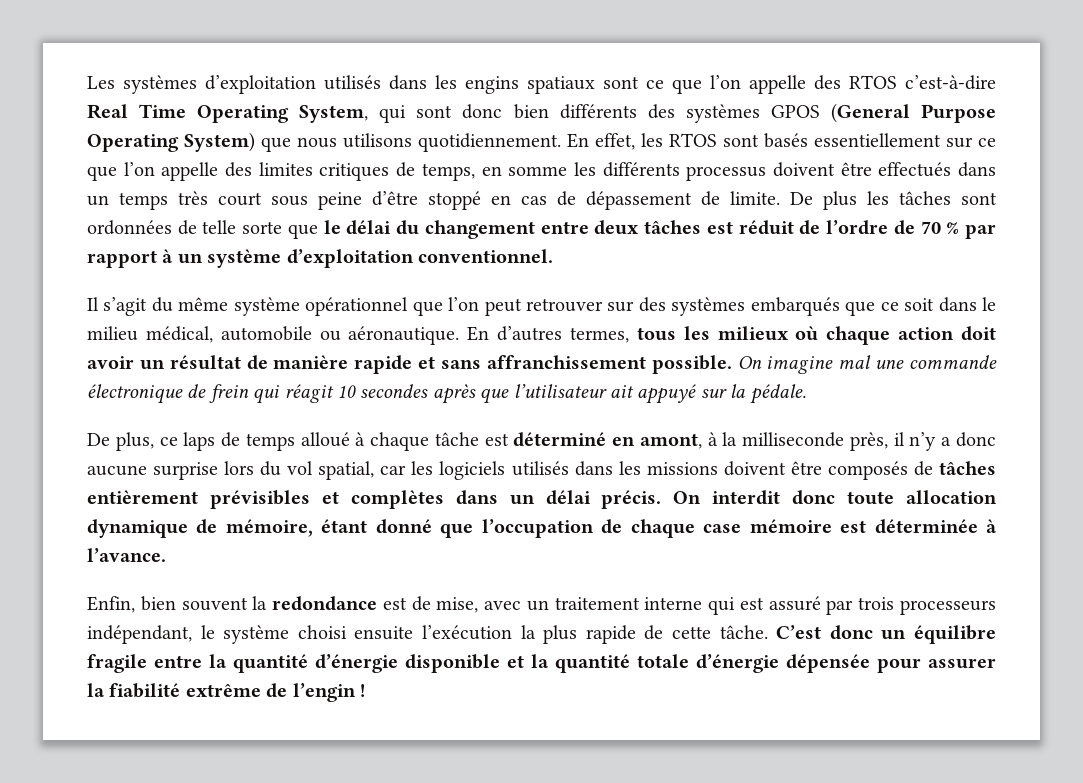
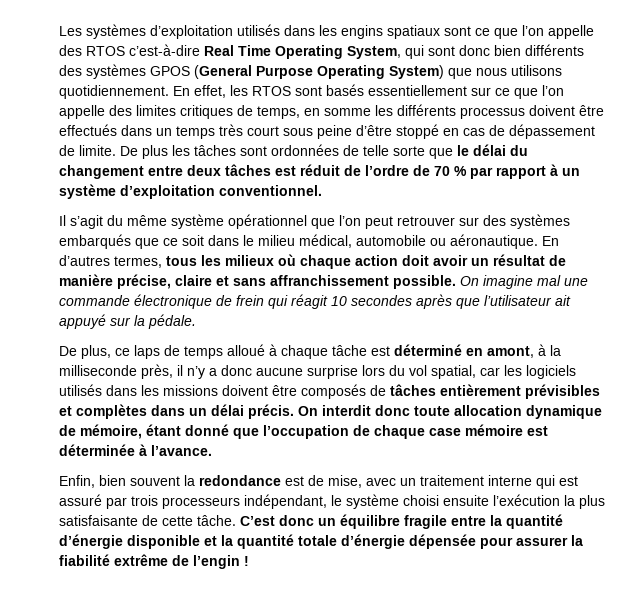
[354,355,413,374] rapide -> [117,274,212,289] précise, claire
[585,625,636,644] rapide -> [59,515,138,526] satisfaisante

